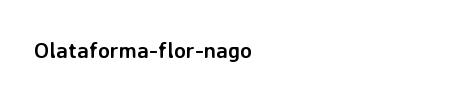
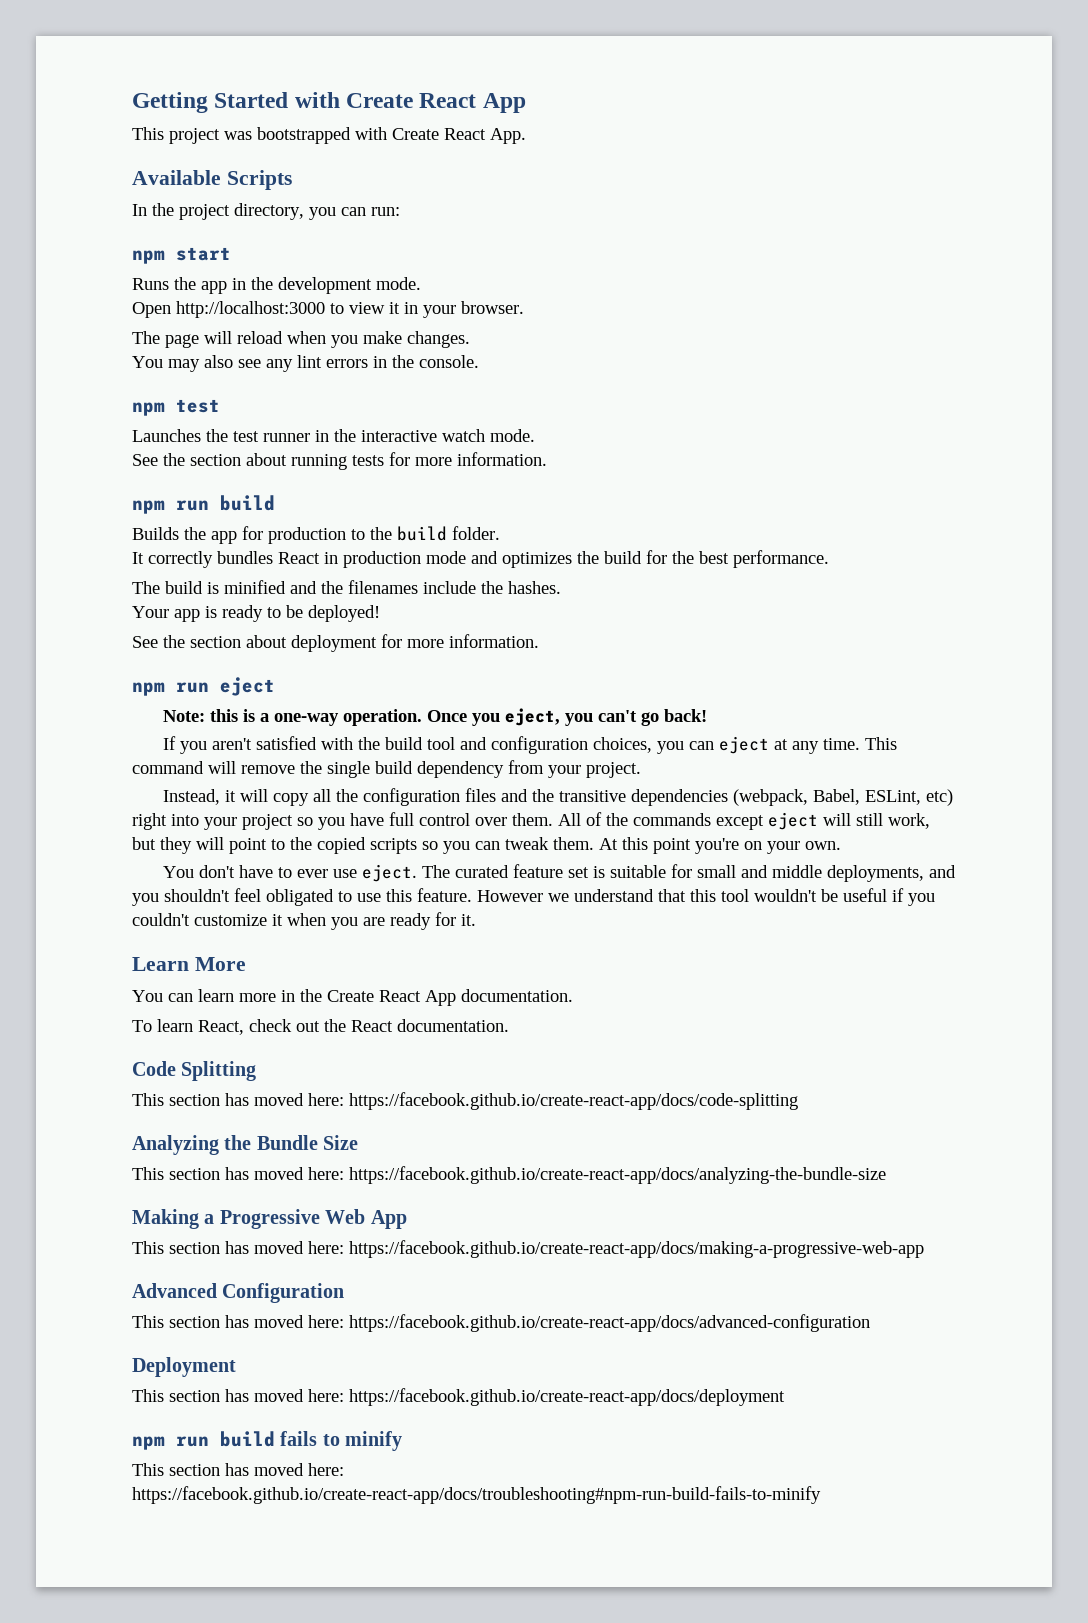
[34,42,252,62] Olataforma-flor-nago -> [132,92,526,113] [132,127,526,144] [132,170,292,190] [132,203,400,220] [132,247,231,264] [132,277,421,294] [132,301,524,318] [132,331,470,348] [132,355,479,372] [132,399,220,416] [132,429,535,442] [132,452,547,470] [132,495,275,514] [132,526,500,544] [132,550,829,568] [132,580,561,594] [132,605,380,622] [132,634,539,652] [132,677,275,696] [162,708,707,726] [162,736,897,754] [132,760,641,778] [162,788,953,806] [132,812,930,830] [132,837,841,854] [162,864,956,882] [132,888,935,906] [132,912,476,930] [132,957,246,971] [132,989,573,1006] [132,1019,509,1035] [132,1061,257,1081] [132,1092,798,1110] [132,1135,359,1155] [132,1166,886,1184] [132,1209,407,1229] [132,1240,924,1258] [132,1283,345,1303] [132,1314,870,1332] [132,1357,236,1377] [132,1388,785,1406] [132,1431,403,1451] [132,1463,344,1476] [132,1486,821,1504] Getting Started with Create React App // This project was bootstrapped with Create React App. // Available Scripts // In the project directory, you can run: // npm start // Runs the app in the development mode. // Open http://localhost:3000 to view it in your browser. // The page will reload when you make changes. // You may also see any lint errors in the console. // npm test // Launches the test runner in the interactive watch mode. // See the section about running tests for more information. // npm run build // Builds the app for production to the build folder. // It correctly bundles React in production mode and optimizes the build for the best performance. // The build is minified and the filenames include the hashes. // Your app is ready to be deployed! // See the section about deployment for more information. // npm run eject // Note: this is a one-way operation. Once you eject, you can't go back! // If you aren't satisfied with the build tool and configuration choices, you can eject at any time. This command will remove the single build dependency from your project. // Instead, it will copy all the configuration files and the transitive dependencies (webpack, Babel, ESLint, etc) right into your project so you have full control over them. All of the commands except eject will still work, but they will point to the copied scripts so you can tweak them. At this point you're on your own. // You don't have to ever use eject. The curated feature set is suitable for small and middle deployments, and you shouldn't feel obligated to use this feature. However we understand that this tool wouldn't be useful if you couldn't customize it when you are ready for it. // Learn More // You can learn more in the Create React App documentation. // To learn React, check out the React documentation. // Code Splitting // This section has moved here: https://facebook.github.io/create-react-app/docs/code-splitting // Analyzing the Bundle Size // This section has moved here: https://facebook.github.io/create-react-app/docs/analyzing-the-bundle-size // Making a Progressive Web App // This section has moved here: https://facebook.github.io/create-react-app/docs/making-a-progressive-web-app // Advanced Configuration // This section has moved here: https://facebook.github.io/create-react-app/docs/advanced-configuration // Deployment // This section has moved here: https://facebook.github.io/create-react-app/docs/deployment // npm run build fails to minify // This section has moved here: https://facebook.github.io/create-react-app/docs/troubleshooting#npm-run-build-fails-to-minify

